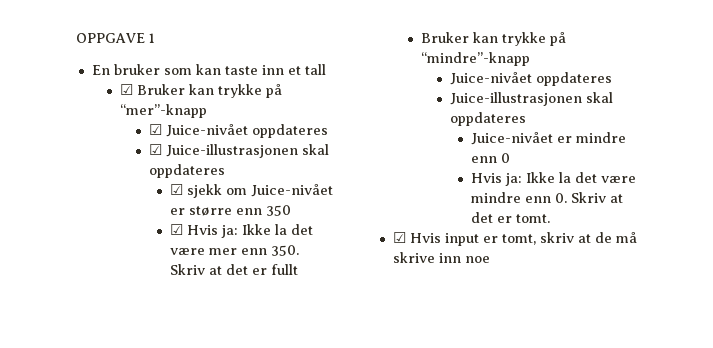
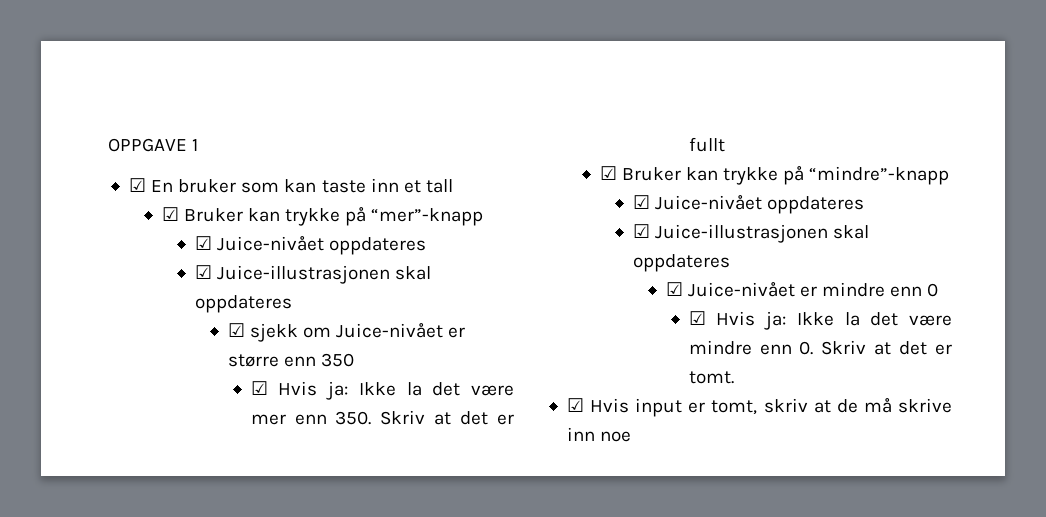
(155, 38) none -> [128,178,146,192] ☑
(298, 269) none -> [599,166,617,180] ☑
[449,72,612,86] [449,92,613,106] [449,112,526,126] Juice-nivået oppdateres // Juice-illustrasjonen skal oppdateres // -> [632,195,865,214] [632,224,870,243] [632,254,730,272] [665,282,683,296] ☑ Juice-nivået oppdateres // ☑ Juice-illustrasjonen skal oppdateres // ☑
(510, 158) none -> [688,311,706,325] ☑

